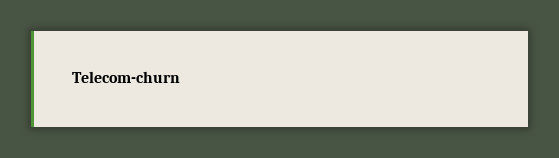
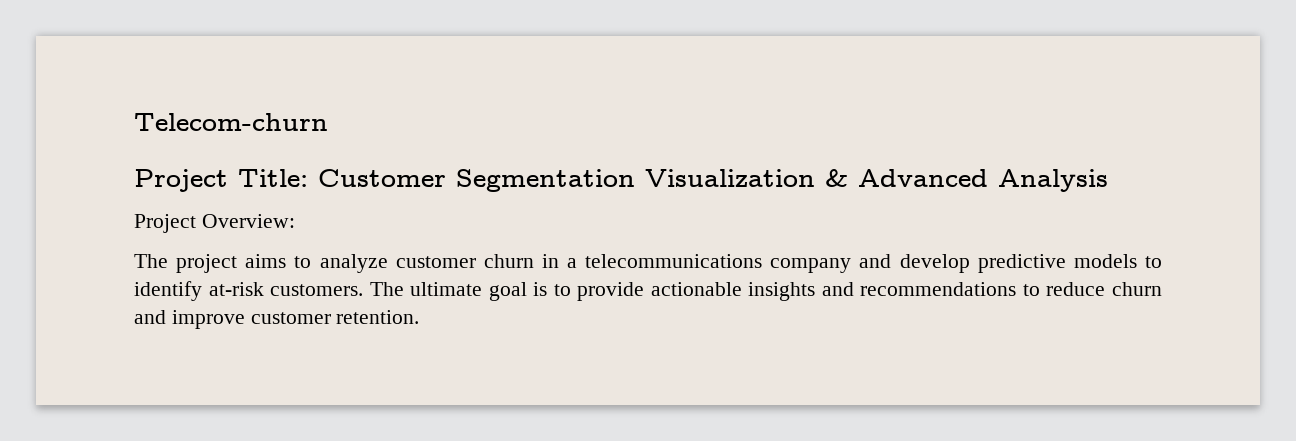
(180, 77) none -> [134,169,1108,192] [134,214,295,233] [134,254,1162,273] [134,281,1162,301] [134,310,420,329] // Project Title: Customer Segmentation Visualization & Advanced Analysis // Project Overview: // The project aims to analyze customer churn in a telecommunications company and develop predictive models to identify at-risk customers. The ultimate goal is to provide actionable insights and recommendations to reduce churn and improve customer retention.

